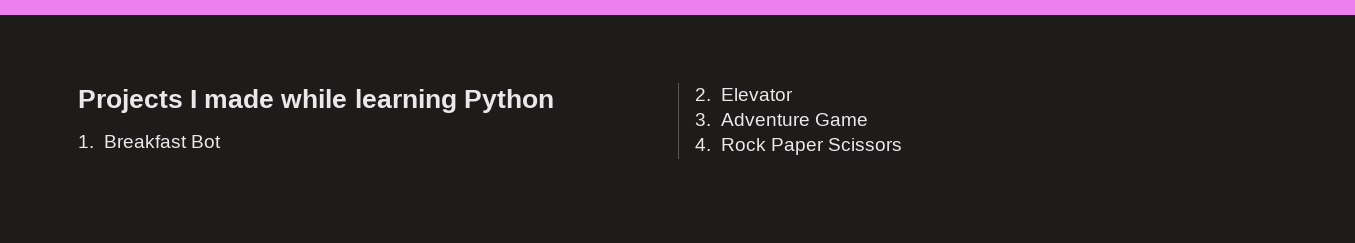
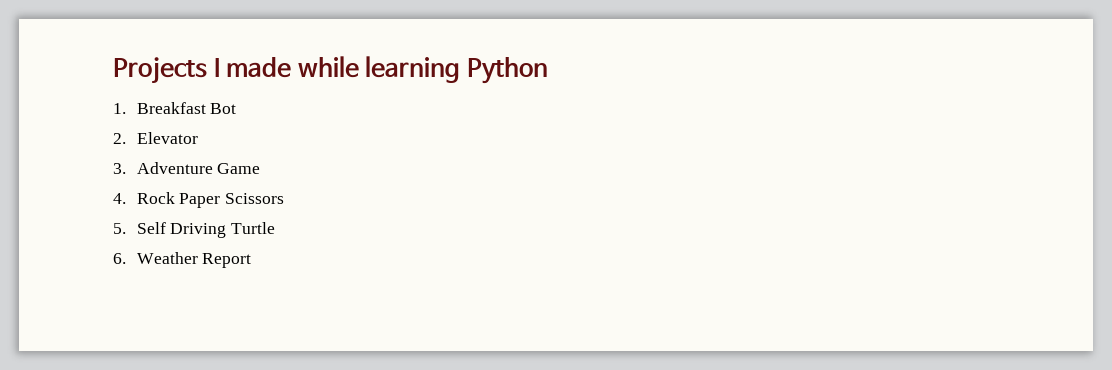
(903, 144) none -> [113,222,276,238] [113,252,252,268] // 5. Self Driving Turtle // 6. Weather Report

